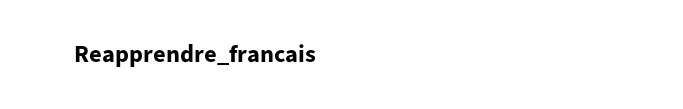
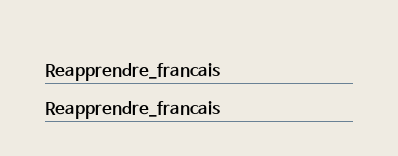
[74,44,316,67] Reapprendre_francais -> [45,63,220,81] [45,101,220,119] Reapprendre_francais // Reapprendre_francais

